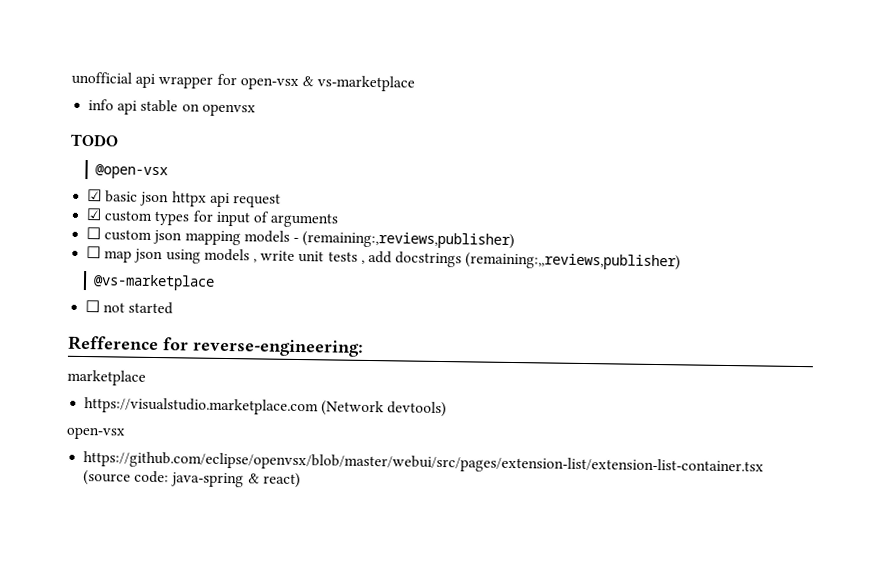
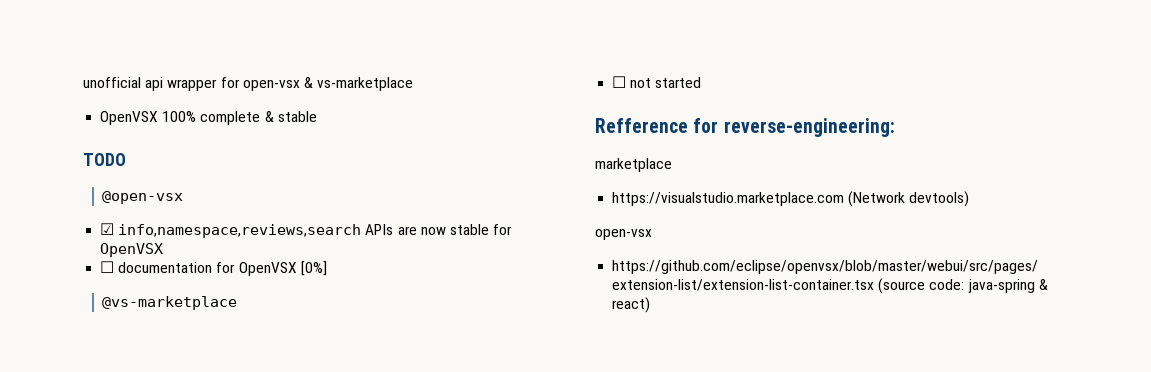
[88,99,256,117] info api stable on openvsx -> [100,111,317,125] OpenVSX 100% complete & stable
[105,190,281,208] [86,208,339,228] [86,227,516,250] [86,246,682,271] basic json httpx api request // ☑ custom types for input of arguments // ☐ custom json mapping models - (remaining:,reviews,publisher) // ☐ map json using models , write unit tests , add docstrings (remaining:,,reviews,publisher) -> [118,224,513,238] [100,243,164,257] [100,261,327,276] info,namespace,reviews,search APIs are now stable for OpenVSX // ☐ documentation for OpenVSX [0%]

